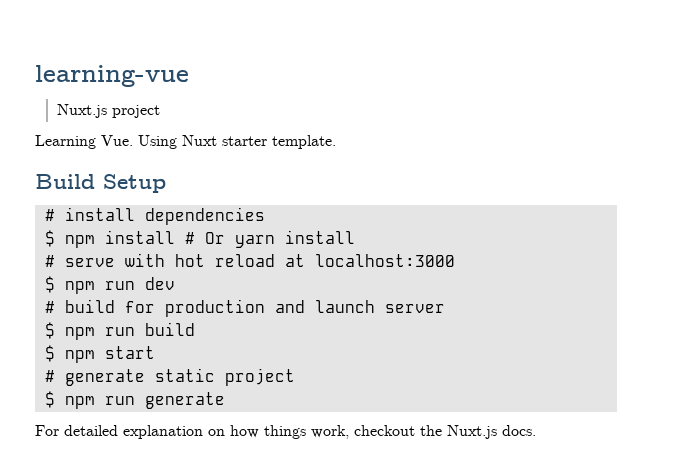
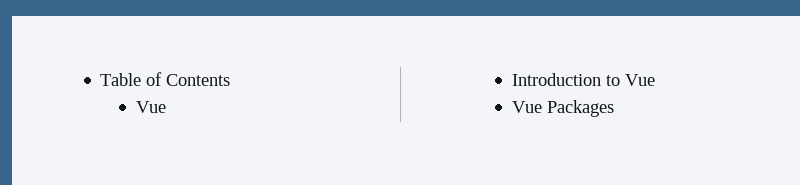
[35,65,189,87] [56,104,160,118] [35,135,336,149] [35,174,166,193] [44,207,265,225] [44,230,355,248] [44,253,455,267] [44,276,175,294] [44,299,445,317] [44,322,195,340] [44,345,155,363] [44,368,295,386] [44,391,225,409] [35,425,536,439] learning-vue // Nuxt.js project // Learning Vue. Using Nuxt starter template. // Build Setup // # install dependencies // $ npm install # Or yarn install // # serve with hot reload at localhost:3000 // $ npm run dev // # build for production and launch server // $ npm run build // $ npm start // # generate static project // $ npm run generate // For detailed explanation on how things work, checkout the Nuxt.js docs. -> [100,72,231,86] [136,101,167,113] [511,73,655,86] [511,100,614,117] Table of Contents // Vue // Introduction to Vue // Vue Packages

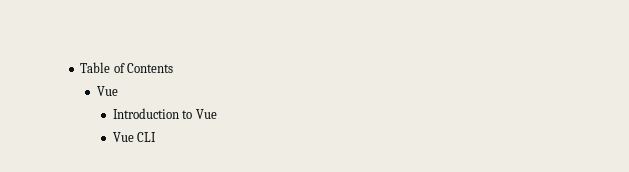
[546,100,614,117] Packages -> [137,132,157,142] CLI

